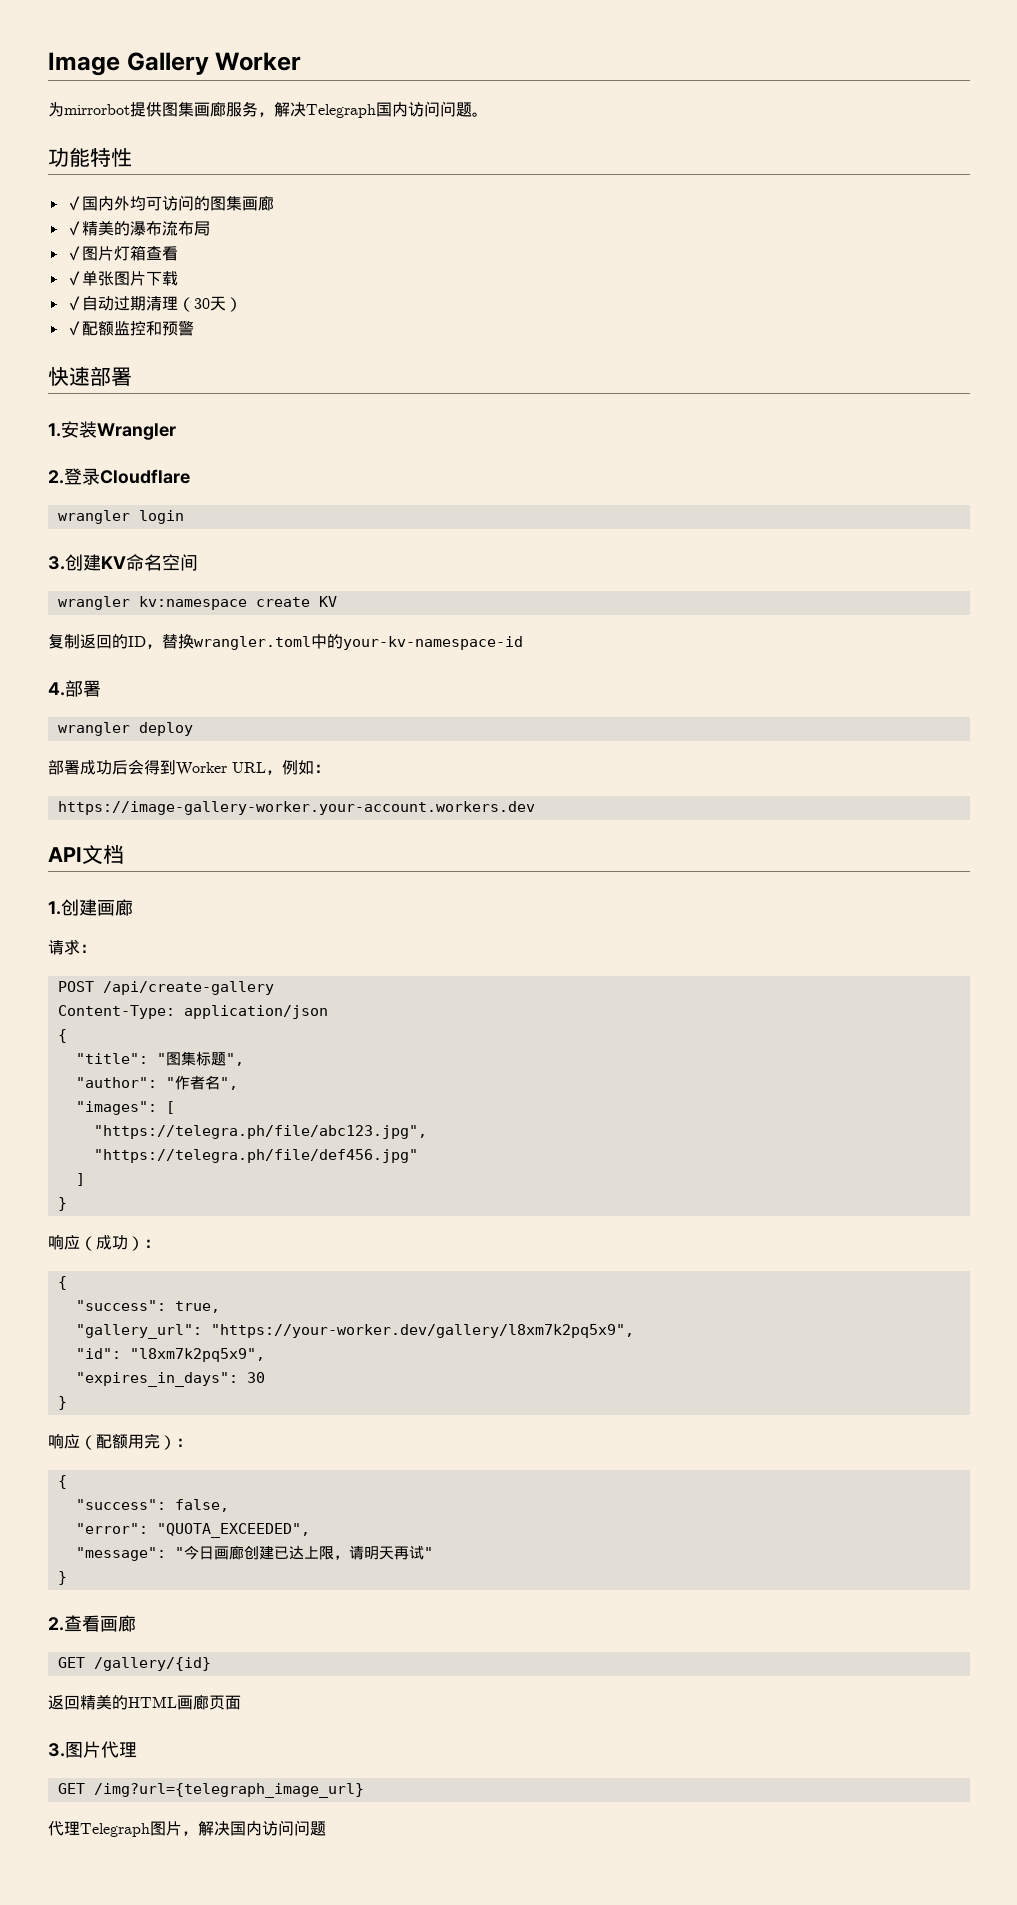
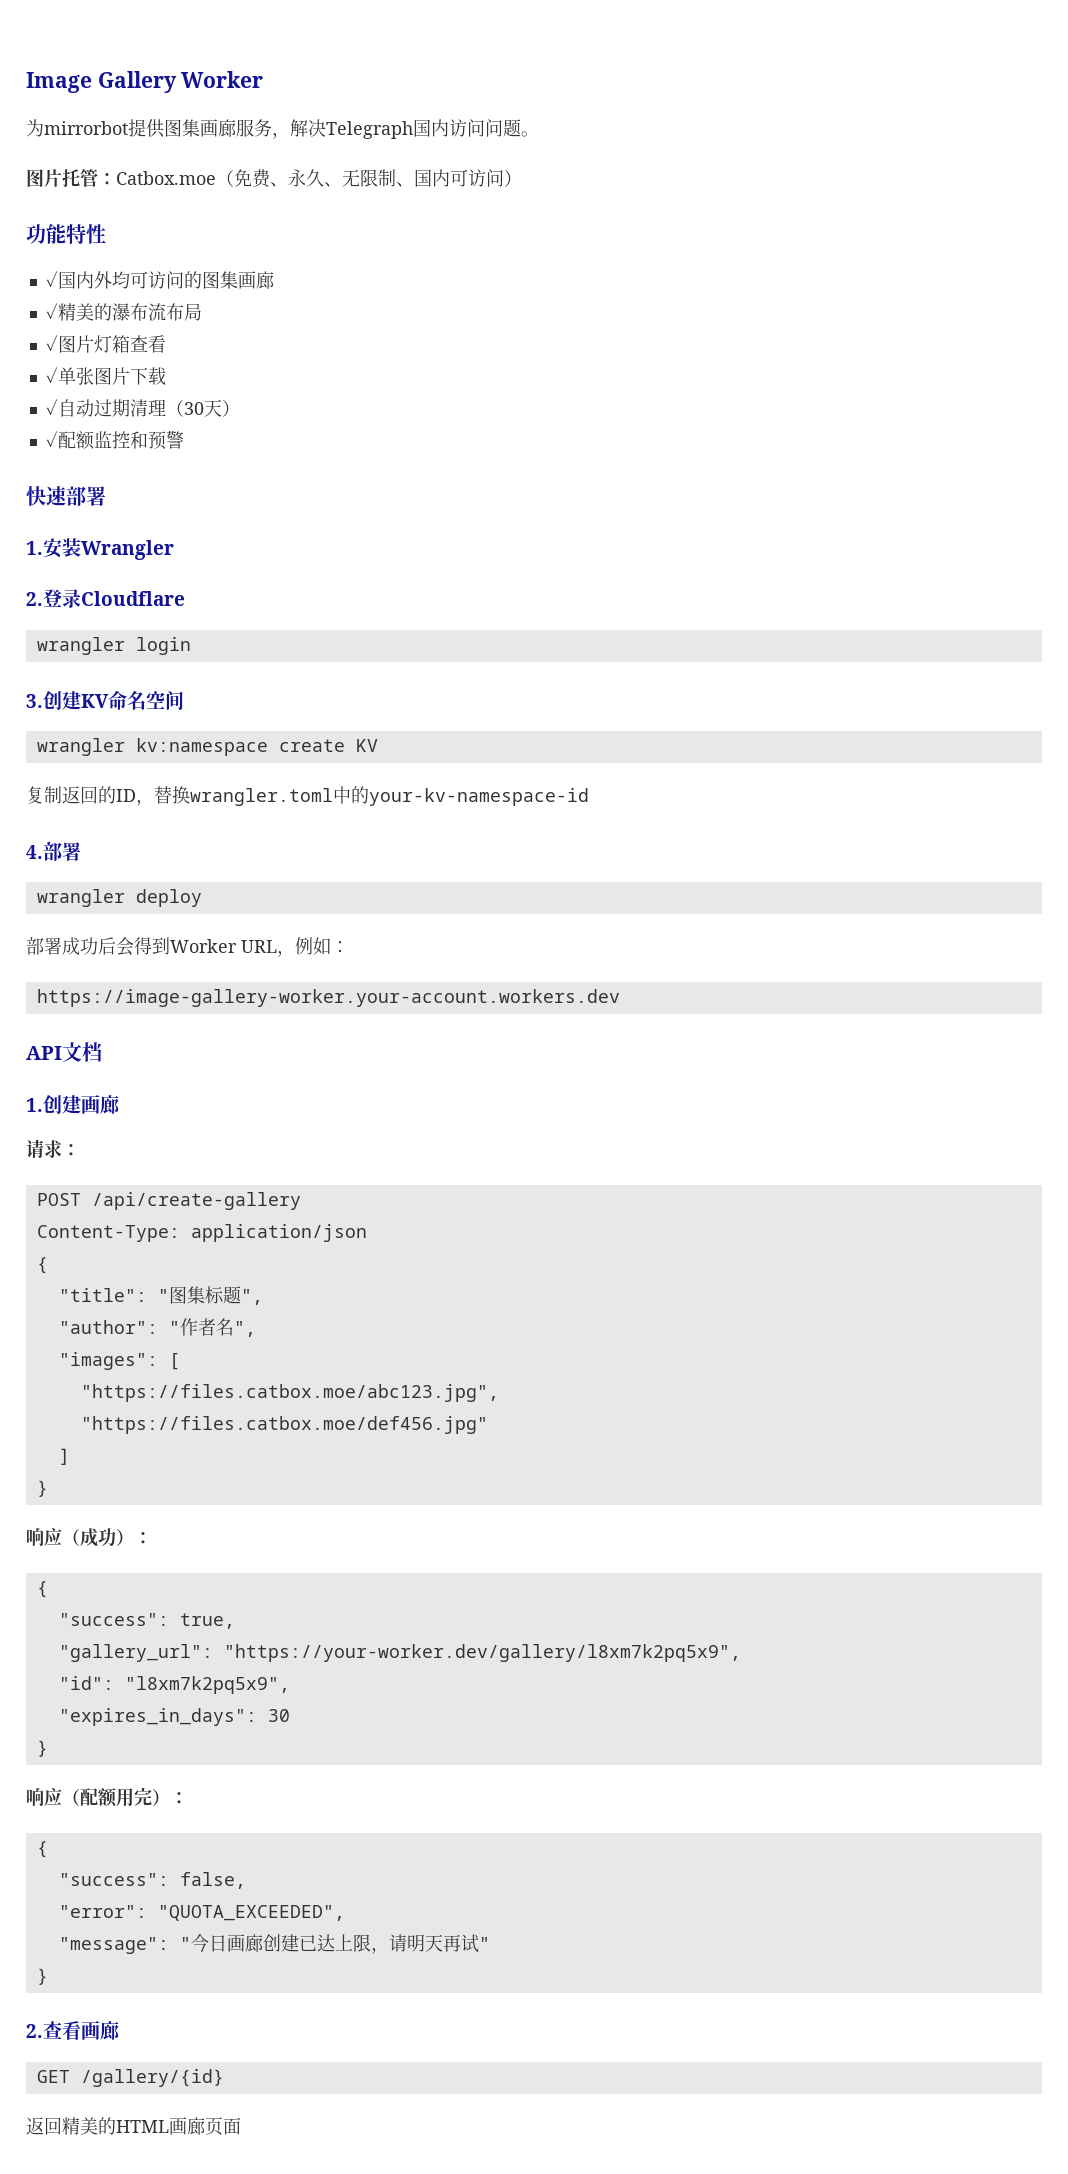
(488, 114) none -> [26,169,522,188] // 图片托管：Catbox.moe（免费、永久、无限制、国内可访问）
[93,1125,427,1139] [93,1149,418,1163] "https://telegra.ph/file/abc123.jpg", // "https://telegra.ph/file/def456.jpg" -> [80,1384,499,1402] [80,1416,488,1434] "https://files.catbox.moe/abc123.jpg", // "https://files.catbox.moe/def456.jpg"
[48,1741,137,1758] [57,1783,364,1798] [48,1820,326,1837] // 3.图片代理 // GET /img?url={telegraph_image_url} // 代理Telegraph图片，解决国内访问问题 -> (241, 2126) none

